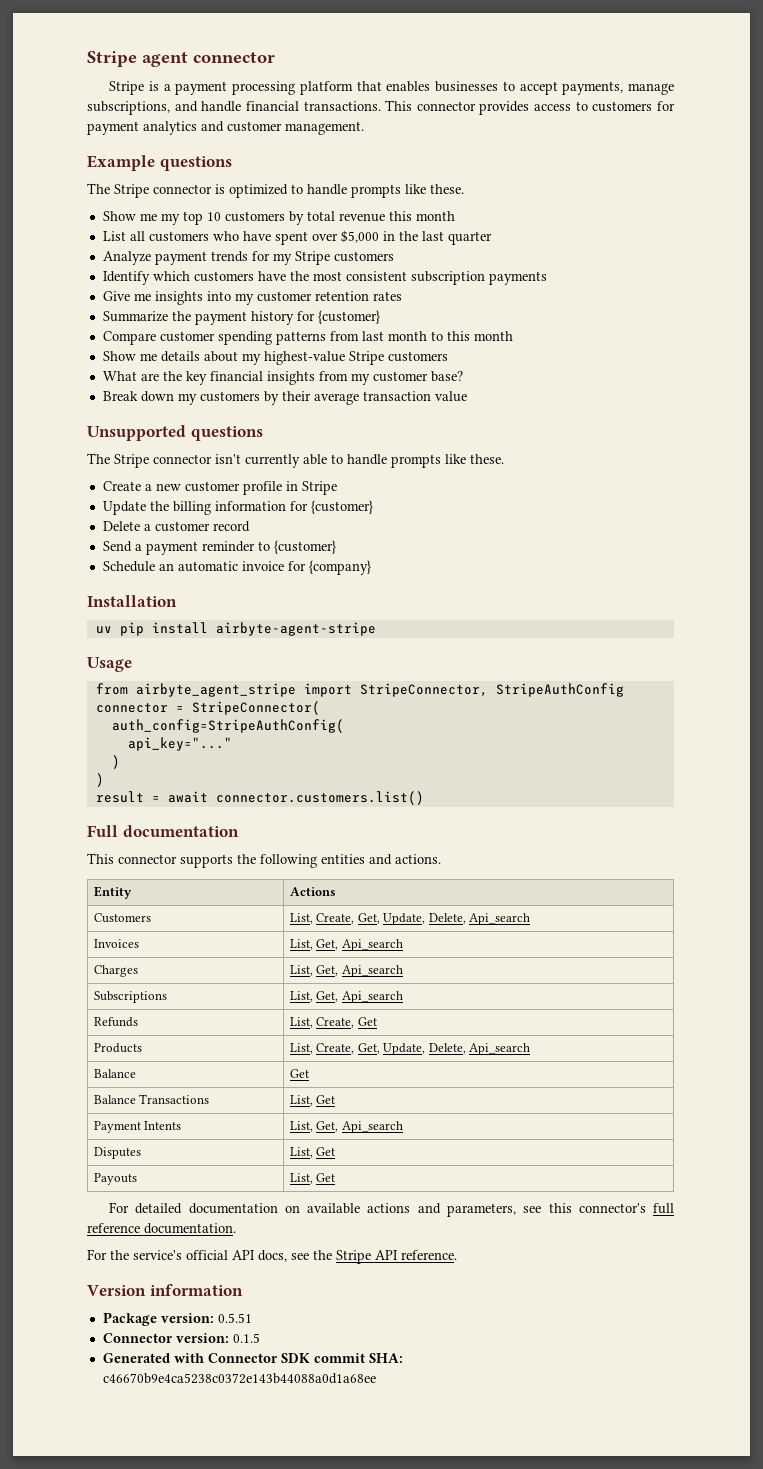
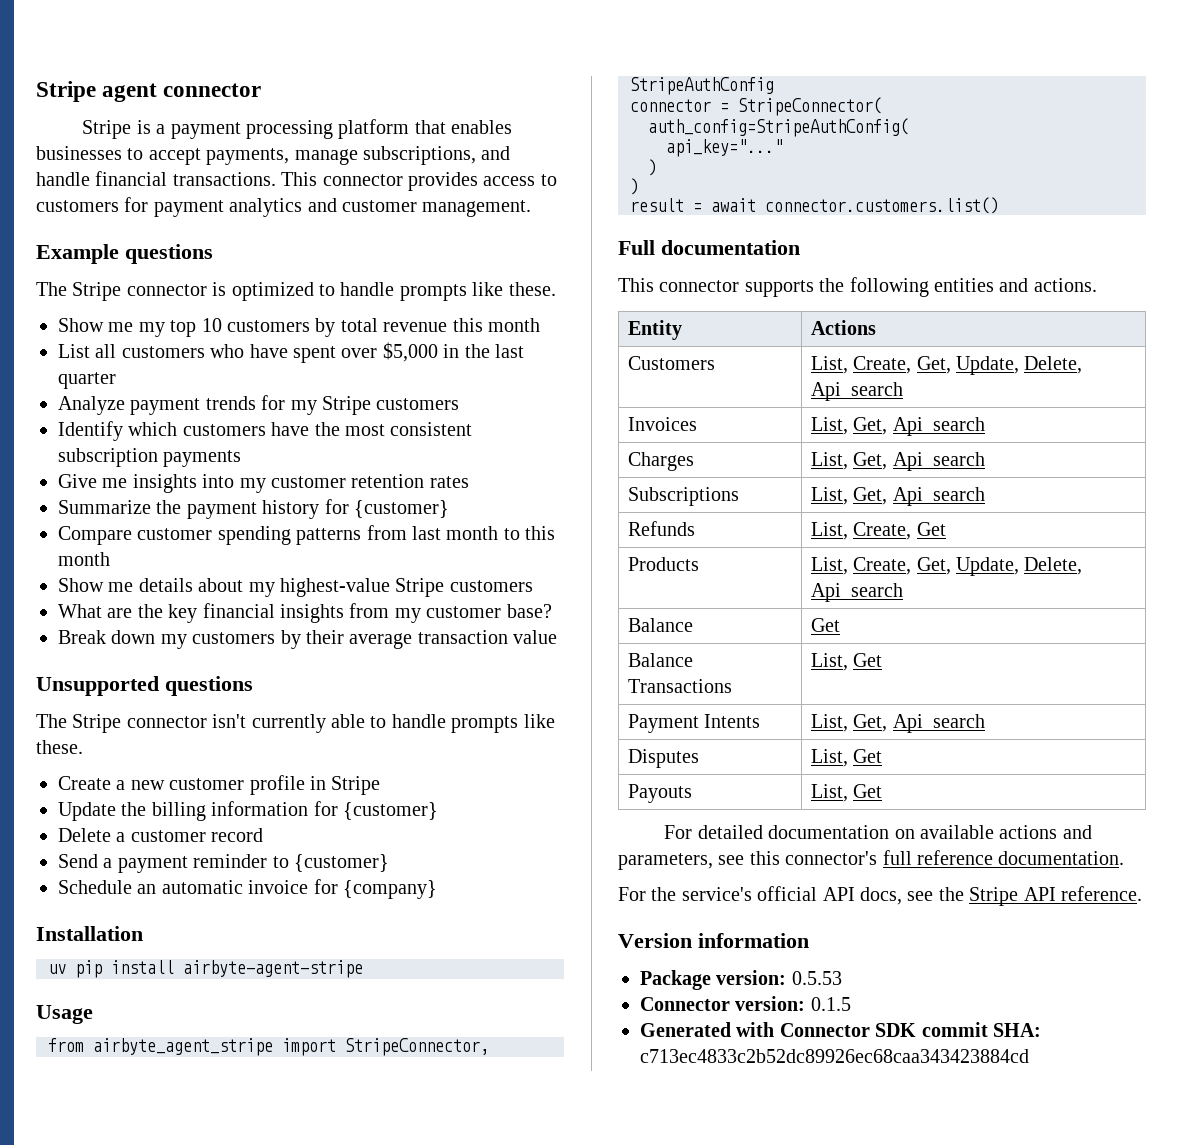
[217,1313,252,1323] 0.5.51 -> [791,971,842,985] 0.5.53
[102,1373,376,1384] c46670b9e4ca5238c0372e143b44088a0d1a68ee -> [640,1049,1029,1063] c713ec4833c2b52dc89926ec68caa343423884cd

